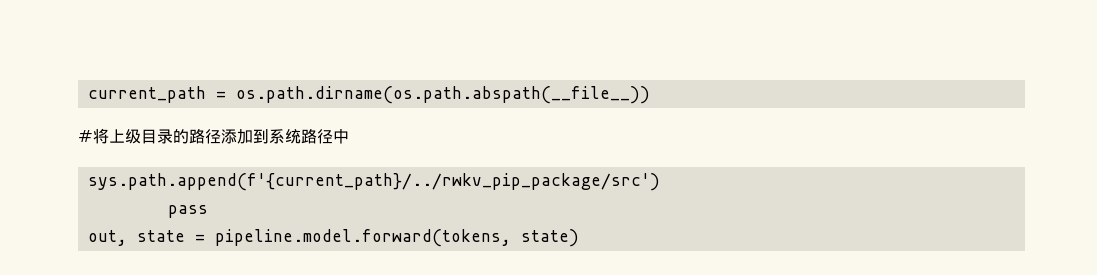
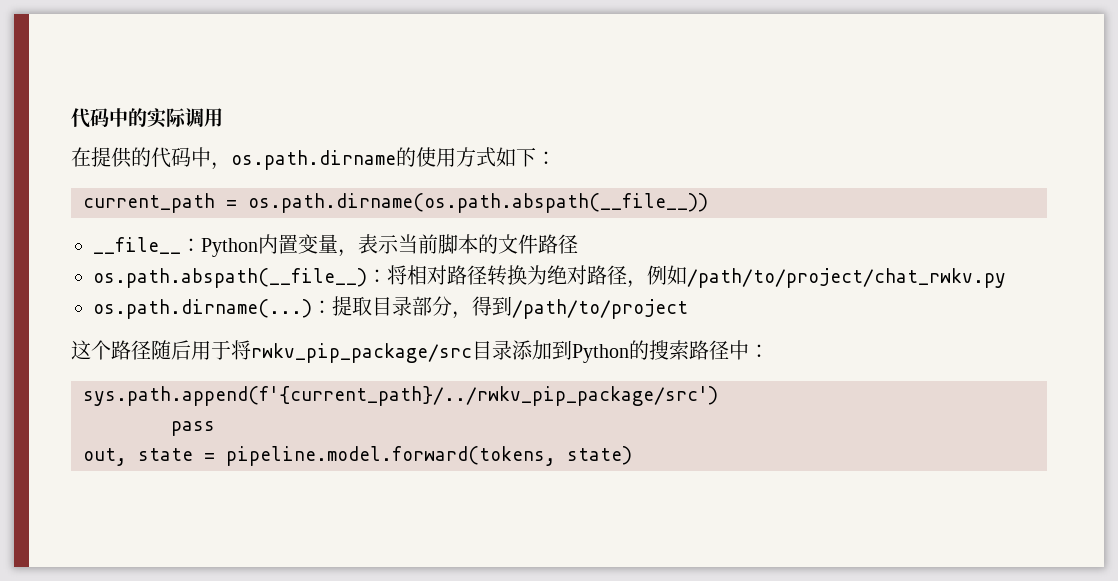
[87,86,650,104] [78,128,301,144] current_path = os.path.dirname(os.path.abspath(__file__)) // #将上级目录的路径添加到系统 -> [71,108,223,128] [71,147,556,170] [83,193,708,213] [93,234,578,257] [93,265,1006,288] [93,296,688,319] [71,340,689,363] 代码中的实际调用 // 在提供的代码中，os.path.dirname的使用方式如下： // current_path = os.path.dirname(os.path.abspath(__file__)) // __file__：Python内置变量，表示当前脚本的文件路径 // os.path.abspath(__file__)：将相对路径转换为绝对路径，例如/path/to/project/chat_rwkv.py // os.path.dirname(...)：提取目录部分，得到/path/to/project // 这个路径随后用于将rwkv_pip_package/src目录添加到Python的搜索
(349, 136) none -> [749,344,769,358] ：

